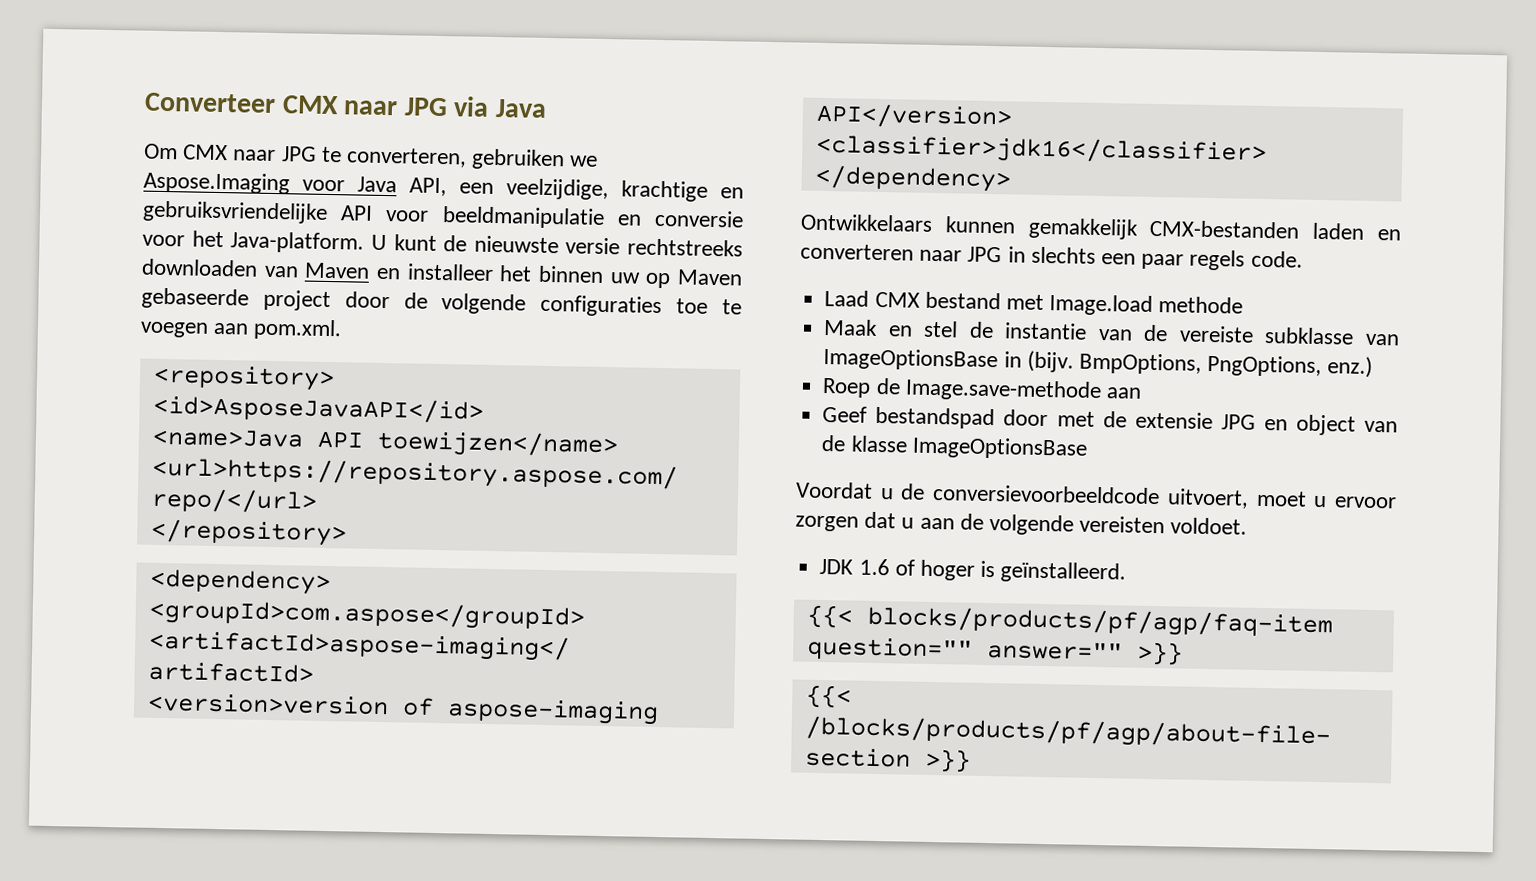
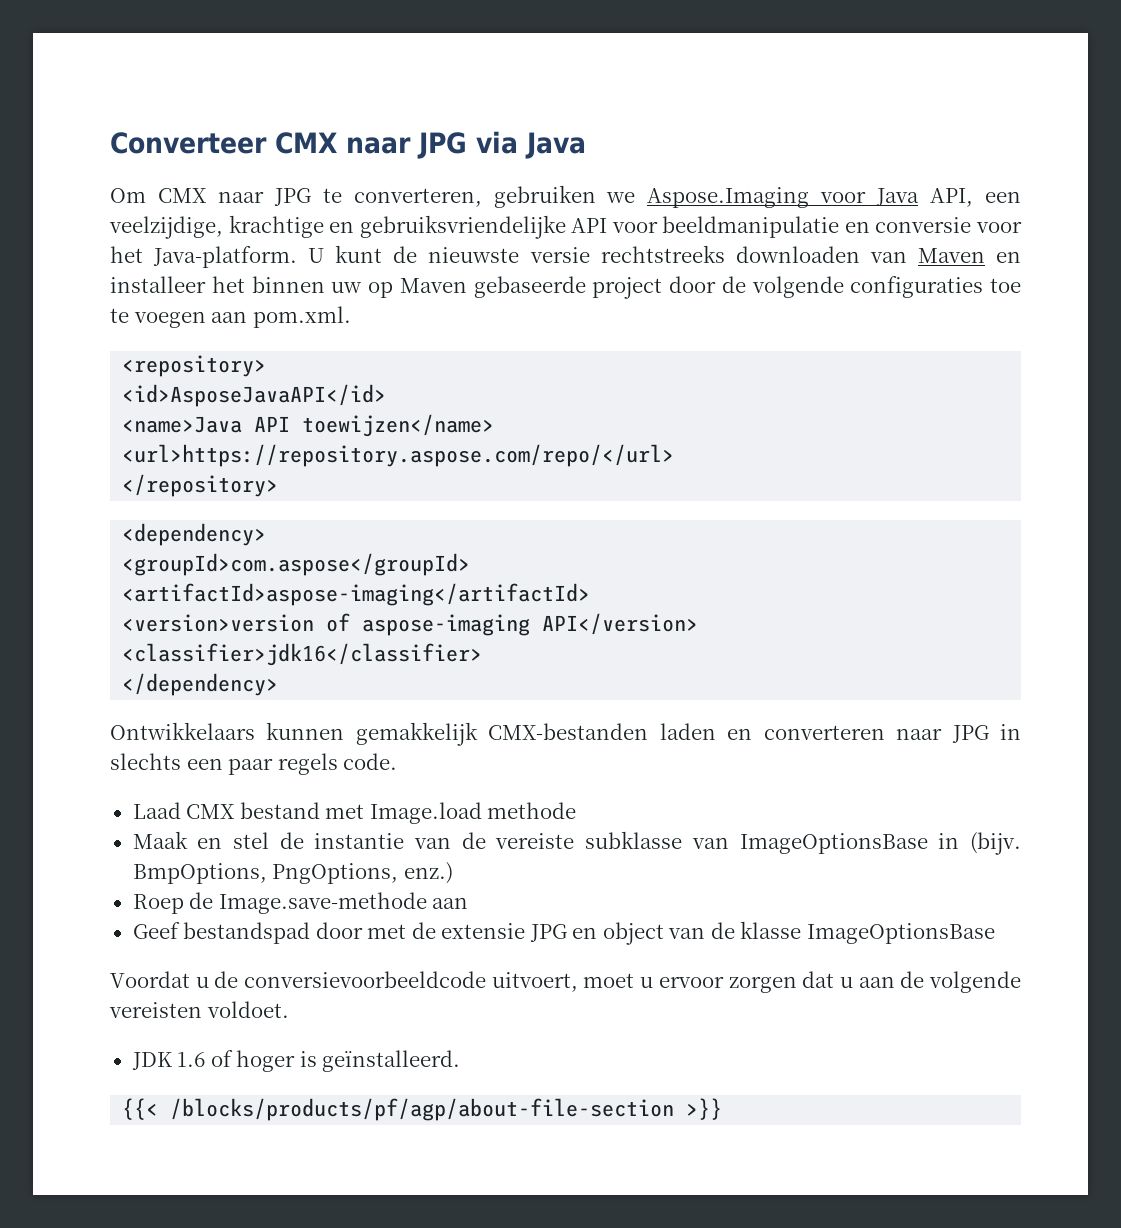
[806,604,1333,639] [806,636,1183,666] // {{< blocks/products/pf/agp/faq-item question="" answer="" >}} -> (461, 1061) none

